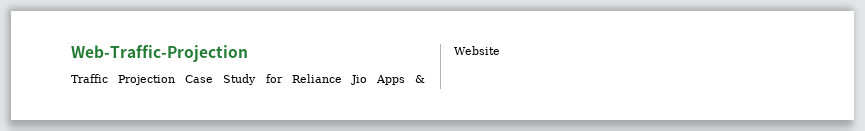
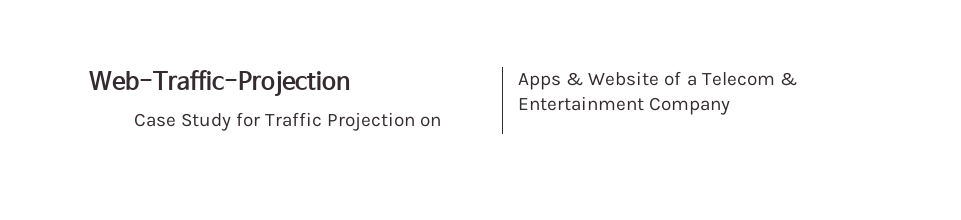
[71,74,176,85] Traffic Projection -> (350, 83) none
[291,74,425,85] [454,46,500,55] Reliance Jio Apps & Website -> [264,112,442,131] [518,71,797,90] [518,96,731,115] Traffic Projection on Apps & Website of a Telecom & Entertainment Company

